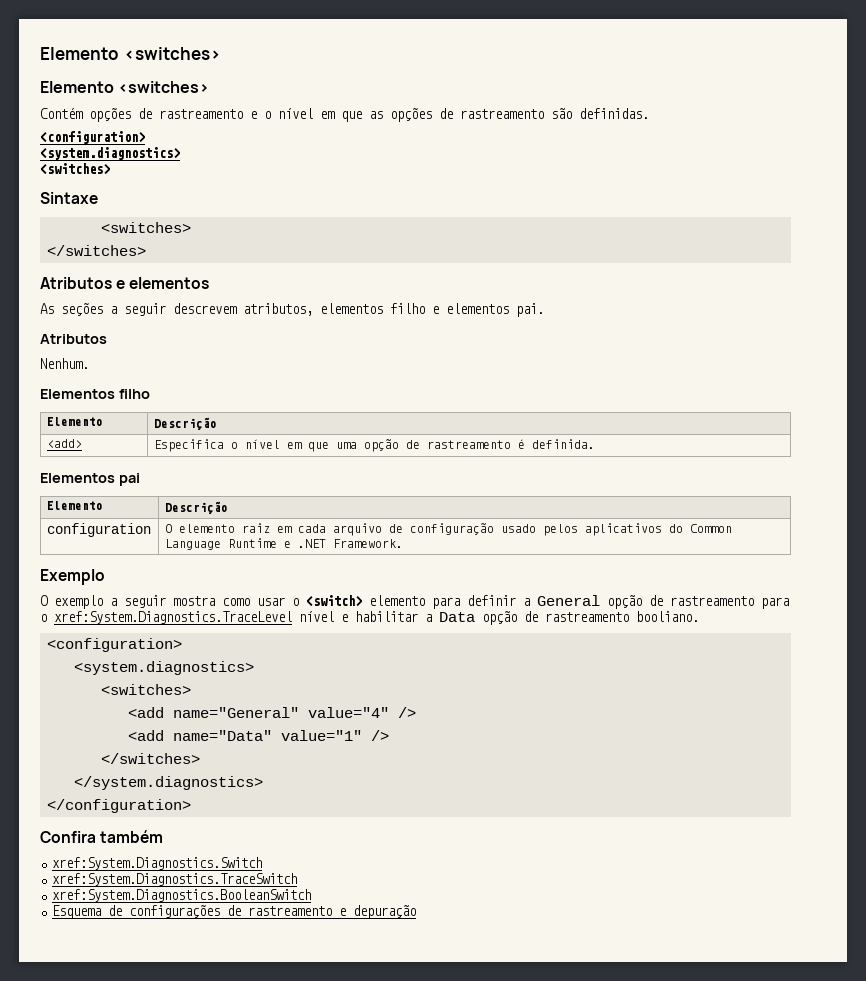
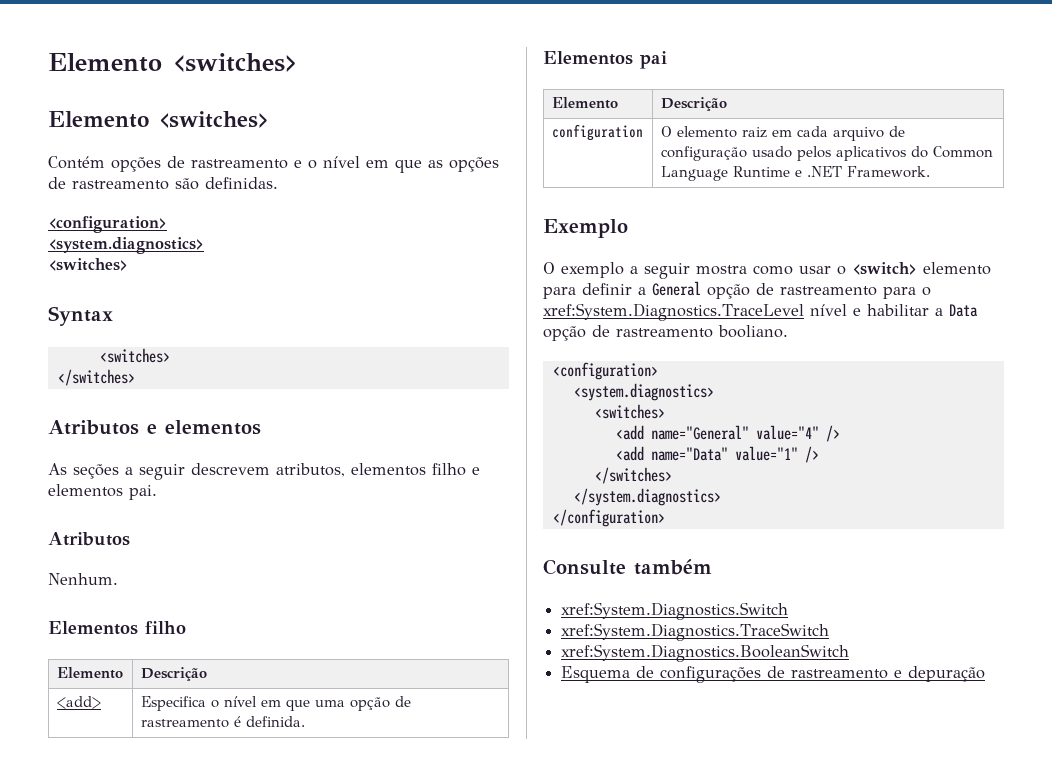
[40,192,98,204] Sintaxe -> [48,306,113,326] Syntax
[40,831,96,843] Confira -> [543,559,626,575] Consulte

